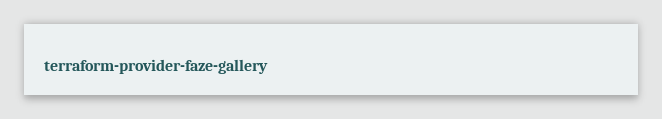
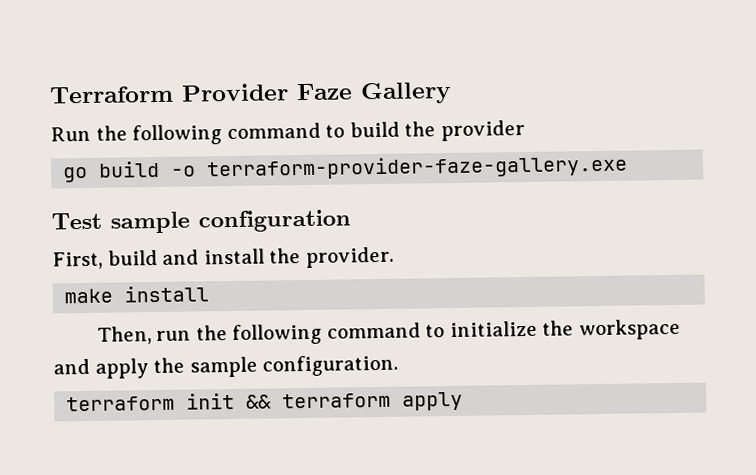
[44,59,268,74] terraform-provider-faze-gallery -> [49,81,452,105] [50,119,525,146] [63,154,629,183] [51,209,351,234] [52,246,394,270] [64,285,210,304] [96,318,681,345] [53,354,399,379] [66,391,464,412] Terraform Provider Faze Gallery // Run the following command to build the provider // go build -o terraform-provider-faze-gallery.exe // Test sample configuration // First, build and install the provider. // make install // Then, run the following command to initialize the workspace and apply the sample configuration. // terraform init && terraform apply

